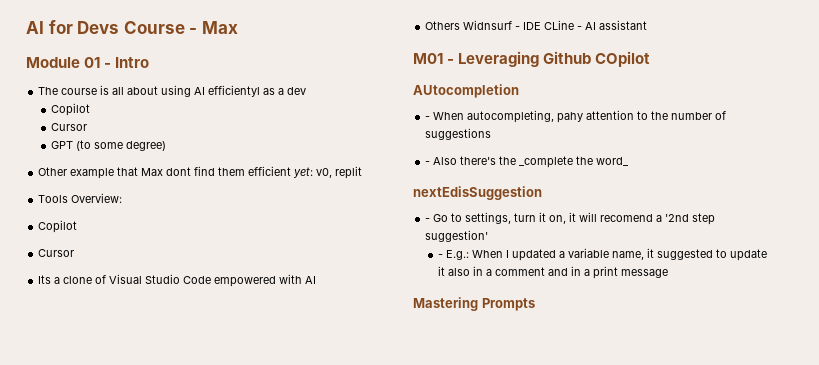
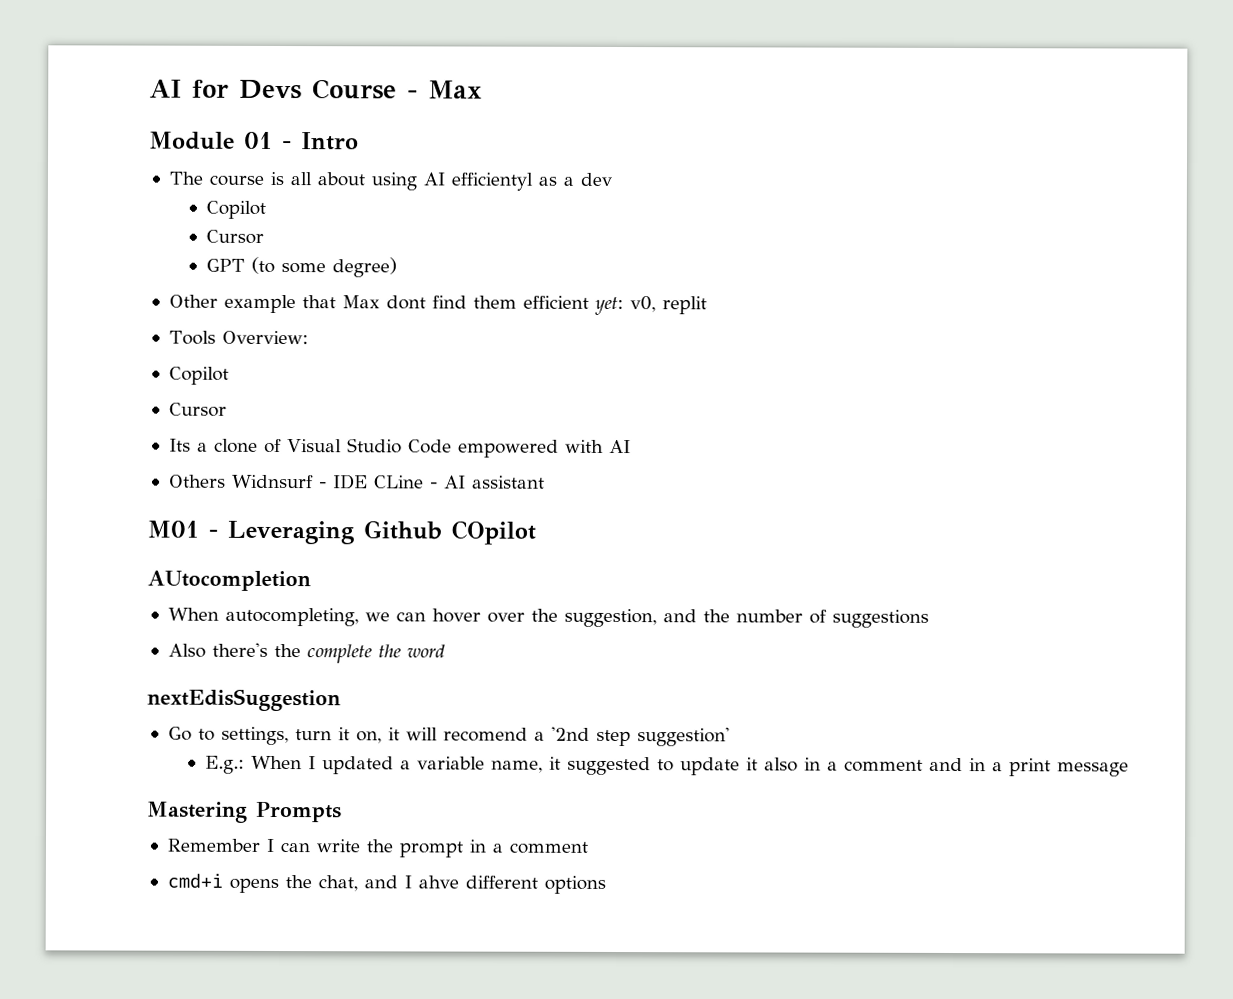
[425,116,431,120] - -> (311, 581) none
[557,110,649,123] pahy attention to -> [364,608,697,628] we can hover over the suggestion, and
[425,161,431,165] - -> (929, 618) none
[519,156,630,168] _complete the word_ -> [306,644,445,664] complete the word
[425,218,431,222] - -> (341, 700) none
[437,254,443,258] - -> (730, 737) none
(535, 304) none -> [166,838,588,858] [166,873,606,894] // Remember I can write the prompt in a comment // cmd+i opens the chat, and I ahve different options

